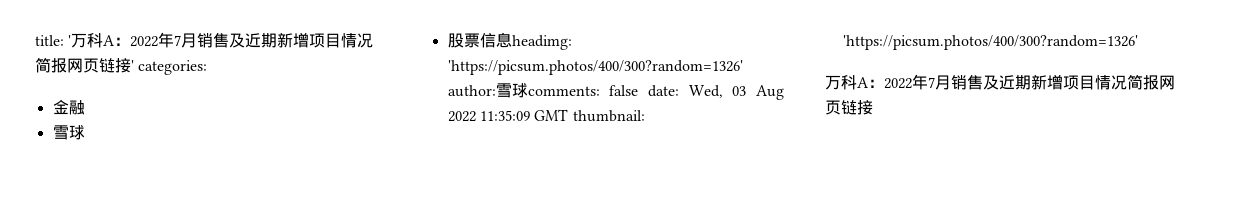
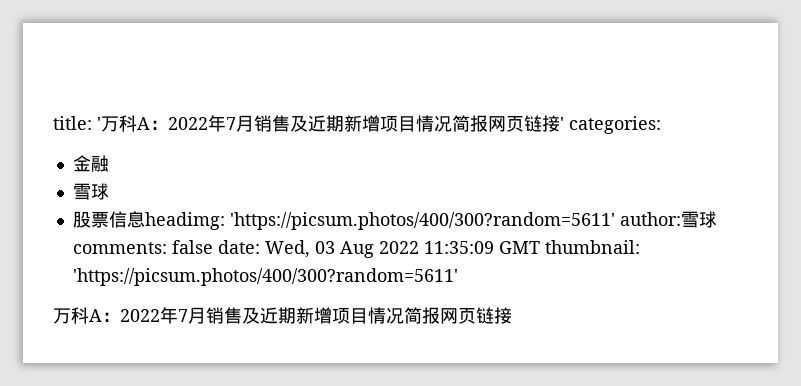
[447,60,743,75] 'https://picsum.photos/400/300?random=1326' -> [229,212,615,230] 'https://picsum.photos/400/300?random=5611'
[842,35,1138,50] 'https://picsum.photos/400/300?random=1326' -> [72,268,458,286] 'https://picsum.photos/400/300?random=5611'

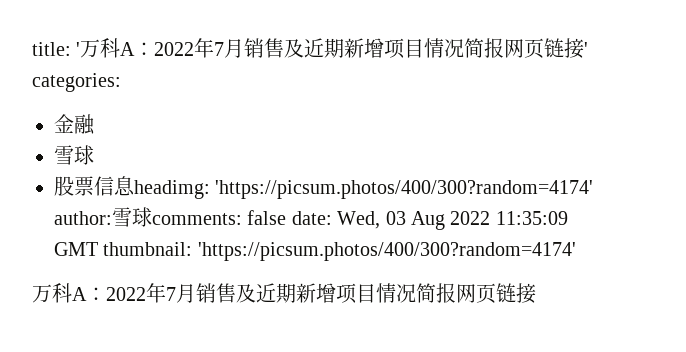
[229,212,615,230] 'https://picsum.photos/400/300?random=5611' -> [215,180,594,199] 'https://picsum.photos/400/300?random=4174'
[72,268,458,286] 'https://picsum.photos/400/300?random=5611' -> [197,242,576,261] 'https://picsum.photos/400/300?random=4174'

